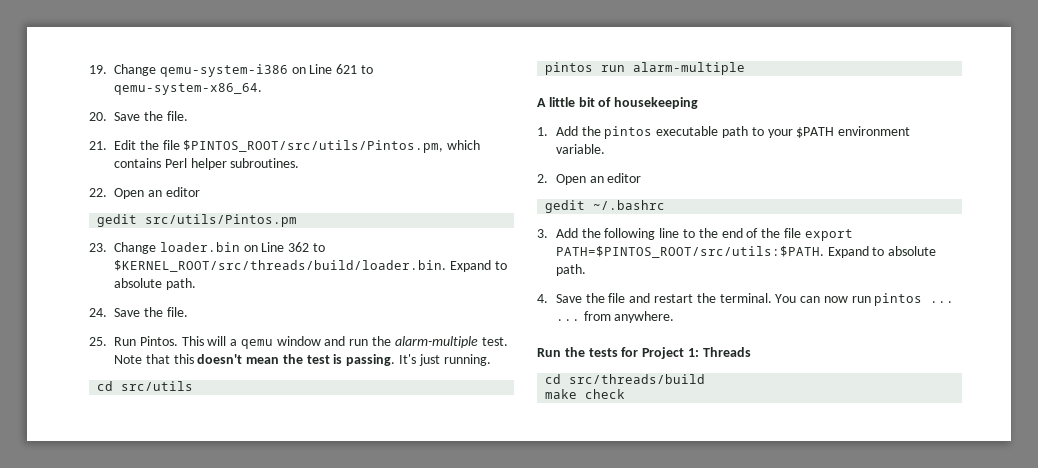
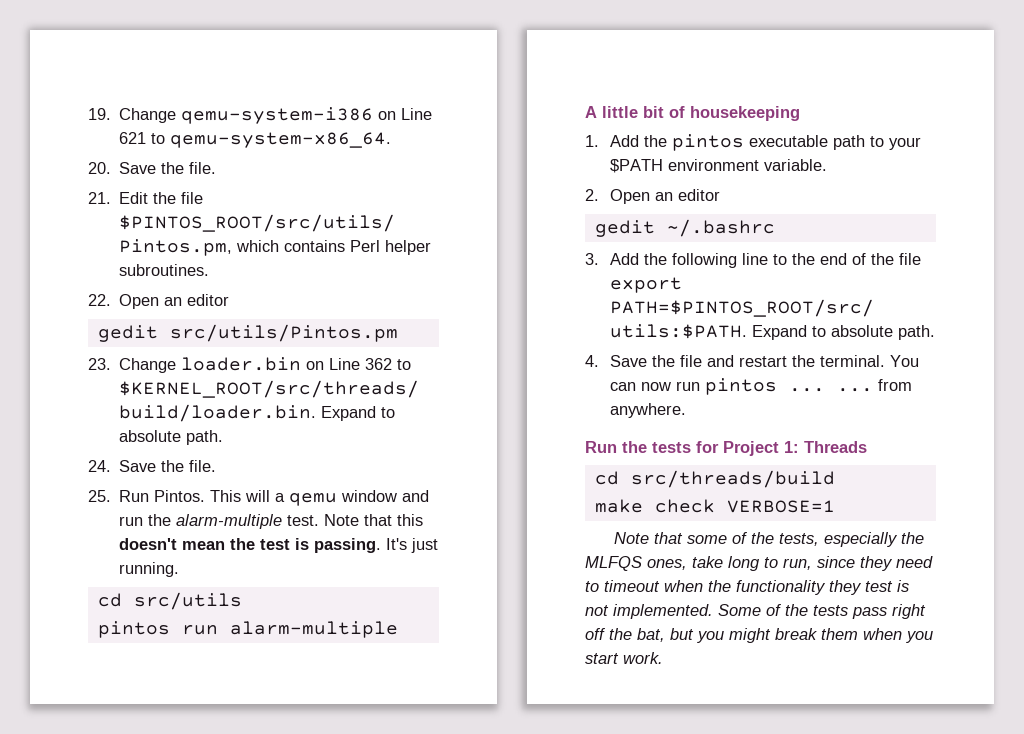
(626, 394) none -> [726,500,835,513] [613,532,924,547] [585,556,933,571] [585,580,909,595] [585,604,926,619] [585,628,933,643] [585,652,663,664] VERBOSE=1 // Note that some of the tests, especially the MLFQS ones, take long to run, since they need to timeout when the functionality they test is not implemented. Some of the tests pass right off the bat, but you might break them when you start work.

